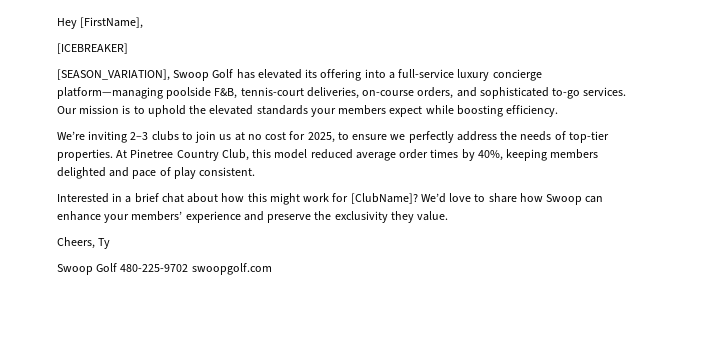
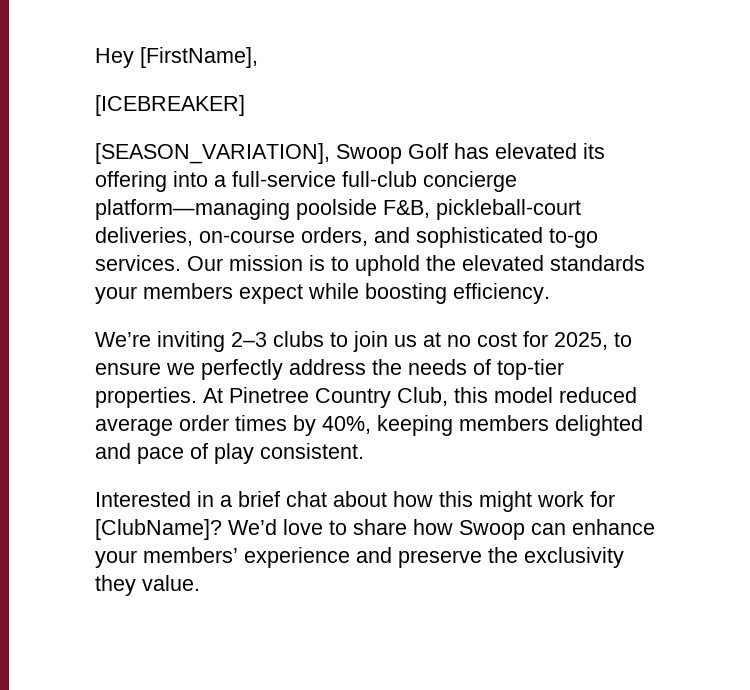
[457,69,490,81] luxury -> [342,171,417,187] full-club
[240,87,304,96] tennis-court -> [436,199,581,220] pickleball-court
[57,237,111,249] [57,263,272,275] // Cheers, Ty // Swoop Golf 480-225-9702 swoopgolf.com -> (200, 583) none

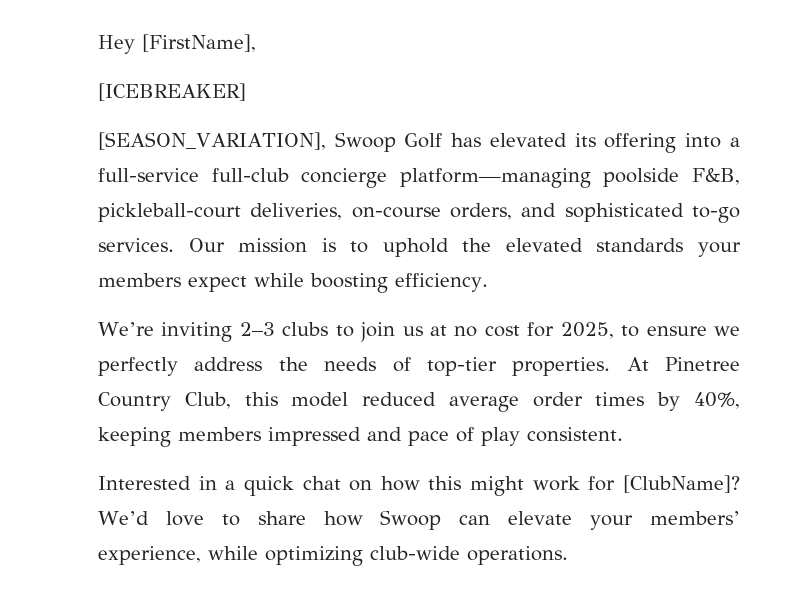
[555,415,643,436] delighted -> [268,427,361,446] impressed
[238,491,387,507] brief chat about -> [243,476,373,496] quick chat on
[572,519,655,535] enhance -> [508,511,573,525] elevate
[244,547,624,568] [95,575,200,596] experience and preserve the exclusivity they value. -> [98,546,568,566] experience, while optimizing club-wide operations.

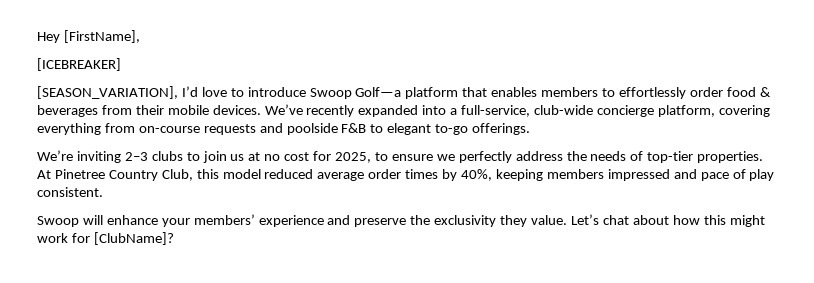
[334,132,740,153] [98,167,741,188] [98,203,740,223] [98,238,741,257] [98,273,488,293] Swoop Golf has elevated its offering into a full-service full-club concierge platform—managing poolside F&B, pickleball-court deliveries, on-course orders, and sophisticated to-go services. Our mission is to uphold the elevated standards your members expect while boosting efficiency. -> [181,86,771,99] [37,104,770,117] [37,123,531,135] I’d love to introduce Swoop Golf—a platform that enables members to effortlessly order food & beverages from their mobile devices. We’ve recently expanded into a full-service, club-wide concierge platform, covering everything from on-course requests and poolside F&B to elegant to-go offerings.
[98,476,373,496] Interested in a quick chat on -> [37,214,669,227] Swoop will enhance your members’ experience and preserve the exclusivity they value. Let’s chat about
[98,510,740,530] [98,546,568,566] We’d love to share how Swoop can elevate your members’ experience, while optimizing club-wide operations. -> (174, 238) none

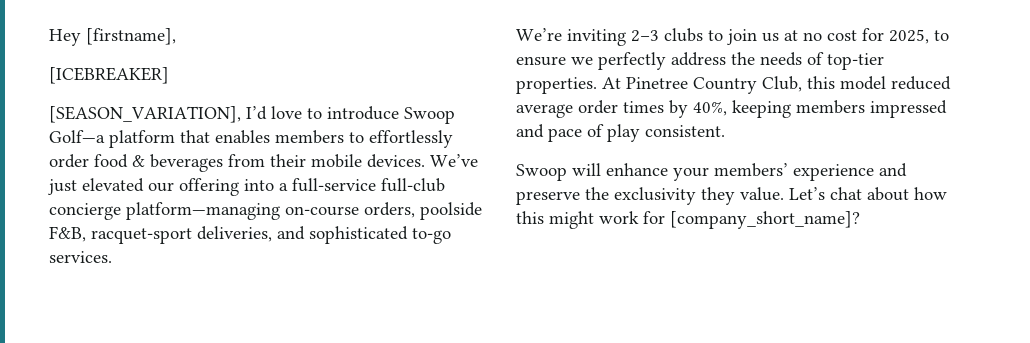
[63,30,140,43] [FirstName], -> [86,28,176,45] [firstname],
[306,105,770,117] [37,123,531,135] recently expanded into a full-service, club-wide concierge platform, covering everything from on-course requests and poolside F&B to elegant to-go offerings. -> [48,178,445,196] [49,202,482,220] [49,226,451,244] [49,251,112,263] just elevated our offering into a full-service full-club concierge platform—managing on-course orders, poolside F&B, racquet-sport deliveries, and sophisticated to-go services.
[93,232,174,245] [ClubName]? -> [670,211,860,229] [company_short_name]?

